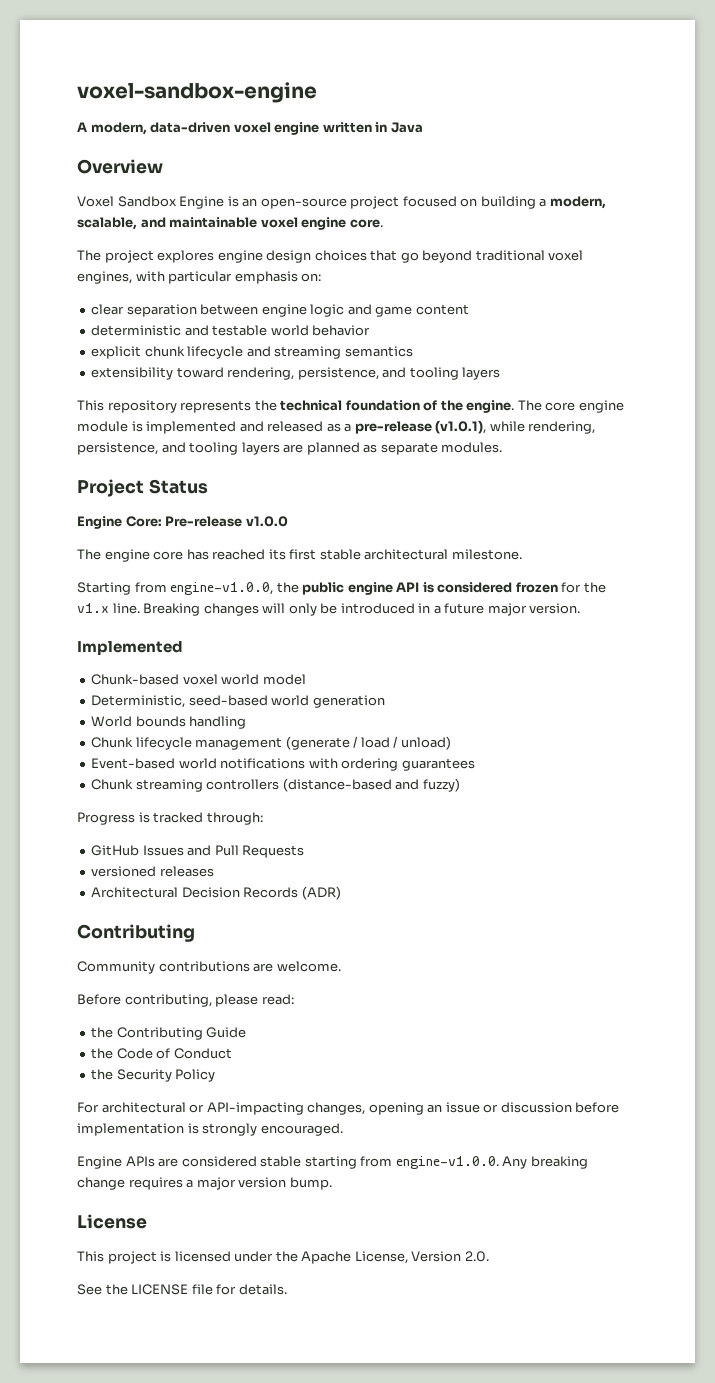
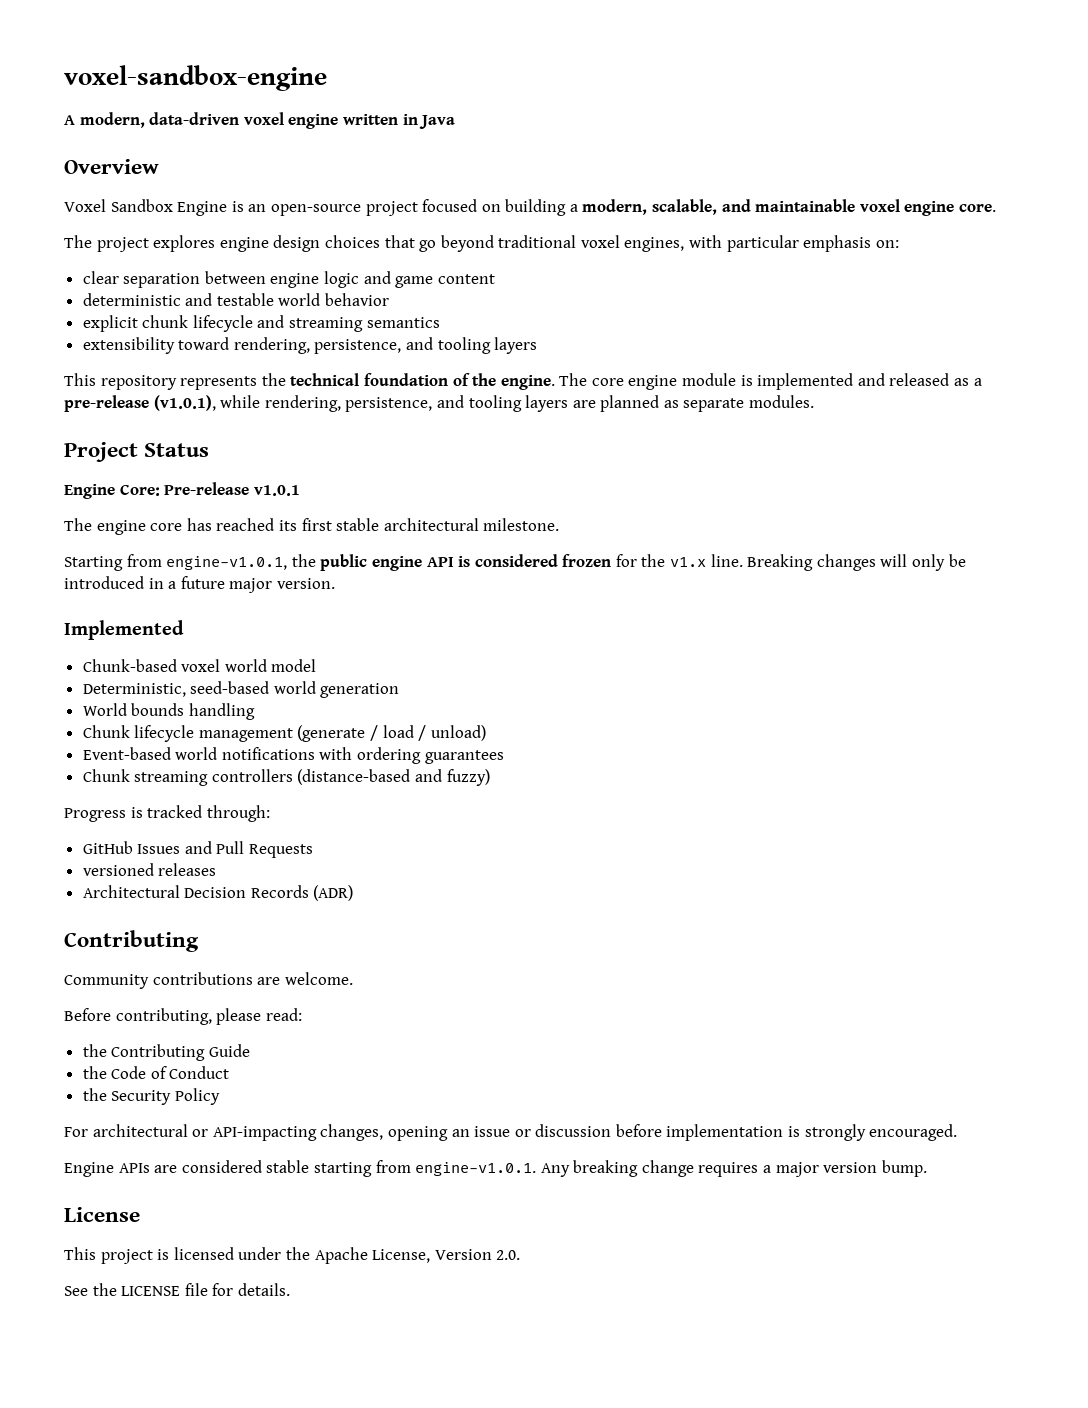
[245,516,288,527] v1.0.0 -> [253,485,300,496] v1.0.1
[170,582,274,595] engine-v1.0.0, -> [166,556,288,570] engine-v1.0.1,
[395,1156,499,1169] engine-v1.0.0. -> [415,1162,537,1176] engine-v1.0.1.

